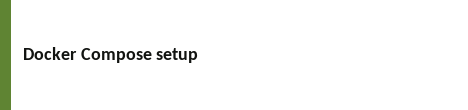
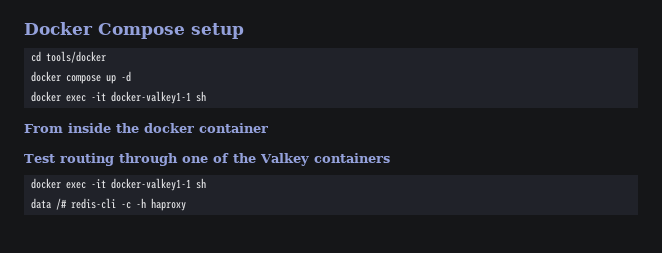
(199, 55) none -> [30,51,106,63] [30,71,131,84] [30,91,206,104] [24,123,268,133] [24,153,390,166] [30,178,206,191] [30,198,186,211] // cd tools/docker // docker compose up -d // docker exec -it docker-valkey1-1 sh // From inside the docker container // Test routing through one of the Valkey containers // docker exec -it docker-valkey1-1 sh // data /# redis-cli -c -h haproxy

